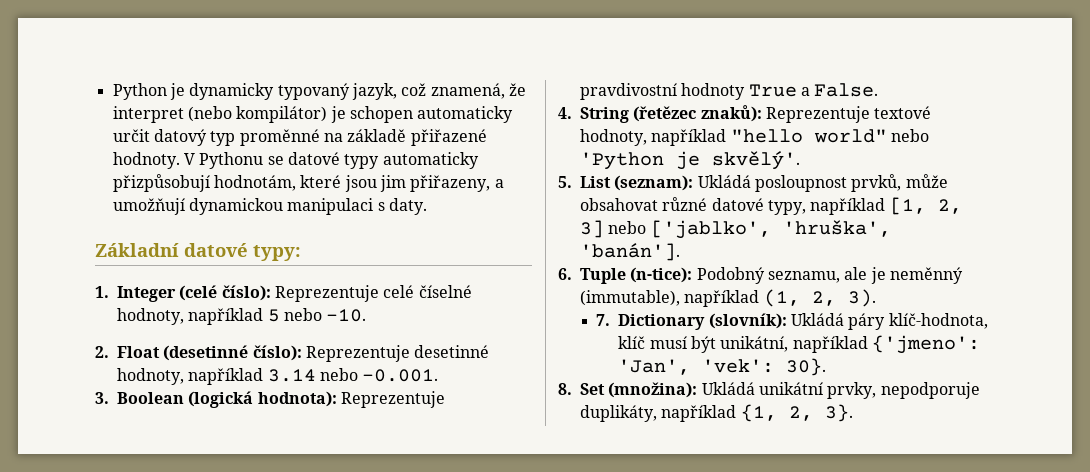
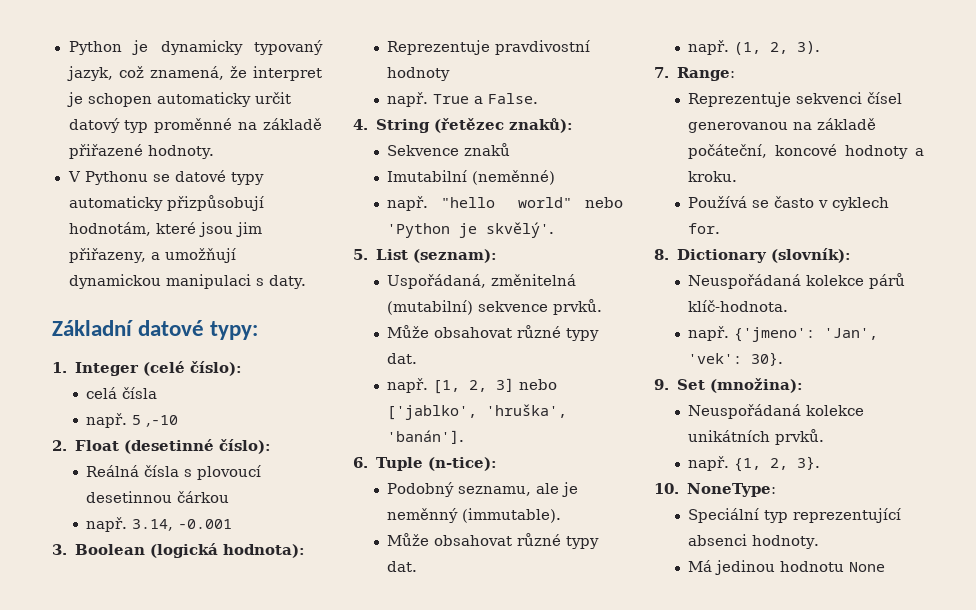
[187,106,328,123] (nebo kompilátor) -> (322, 73) none
(180, 160) none -> (215, 152) //
[274,285,472,302] [117,308,367,325] [95,345,490,362] [117,368,439,385] Reprezentuje celé číselné hodnoty, například 5 nebo -10. // 2. Float (desetinné číslo): Reprezentuje desetinné hodnoty, například 3.14 nebo -0.001. -> [86,387,158,399] [86,413,179,428] [52,439,271,454] [86,465,262,480] [86,491,230,503] [86,517,233,532] // celá čísla // např. 5 ,-10 // 2. Float (desetinné číslo): // Reálná čísla s plovoucí desetinnou čárkou // např. 3.14, -0.001
(337, 399) none -> (305, 551) //
(746, 91) none -> [387,92,429,107] // např.
[765,106,932,123] [580,129,727,146] Reprezentuje textové hodnoty, například -> [387,143,511,156] [387,170,556,185] [387,196,429,211] // Sekvence znaků // Imutabilní (neměnné) // např.
[697,174,948,192] [580,197,886,215] Ukládá posloupnost prvků, může obsahovat různé datové typy, například -> [387,274,577,289] [387,299,603,315] [387,325,600,341] [387,353,418,364] [387,378,429,393] // Uspořádaná, změnitelná (mutabilní) sekvence prvků. // Může obsahovat různé typy dat. // např.
(693, 275) none -> (498, 464) //
[580,289,876,307] [596,313,988,330] [618,336,868,353] (immutable), například (1, 2, 3). // 7. Dictionary (slovník): Ukládá páry klíč-hodnota, klíč musí být unikátní, například -> [462,508,562,523] [387,533,600,549] [387,561,418,572] [688,40,821,55] [654,67,735,81] [688,92,903,107] [688,118,877,133] [688,144,924,159] [688,171,738,182] [688,196,890,211] [688,223,721,234] [654,248,851,263] [688,273,906,289] [688,300,789,312] [688,326,730,341] (immutable). // Může obsahovat různé typy dat. // např. (1, 2, 3). // 7. Range: // Reprezentuje sekvenci čísel generovanou na základě počáteční, koncové hodnoty a kroku. // Používá se často v cyklech for. // 8. Dictionary (slovník): // Neuspořádaná kolekce párů klíč-hodnota. // např.
[558,383,572,395] 8. -> [654,379,669,390] 9.
[701,382,980,399] [580,404,853,422] Ukládá unikátní prvky, nepodporuje duplikáty, například {1, 2, 3}. -> [688,404,865,419] [688,429,825,445] [688,456,821,472] [654,483,777,497] [688,508,902,523] [688,534,820,549] [688,560,886,575] // Neuspořádaná kolekce unikátních prvků. // např. {1, 2, 3}. // 10. NoneType: // Speciální typ reprezentující absenci hodnoty. // Má jedinou hodnotu None

